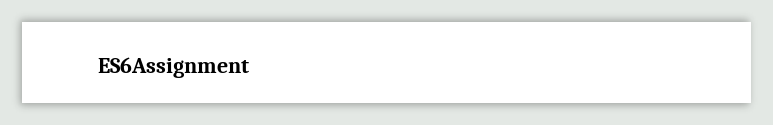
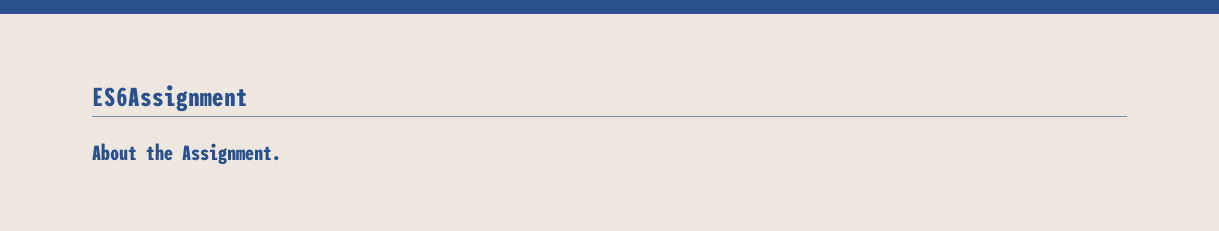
(249, 67) none -> [92,143,281,165] // About the Assignment.

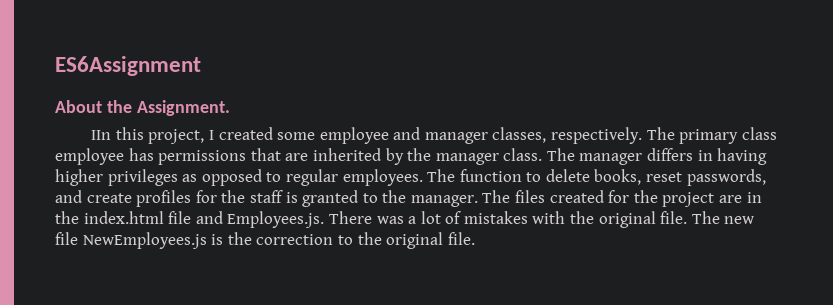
(281, 154) none -> [91,127,777,144] [55,148,768,165] [55,169,766,186] [55,190,762,207] [55,211,755,228] [55,232,475,249] // IIn this project, I created some employee and manager classes, respectively. The primary class employee has permissions that are inherited by the manager class. The manager differs in having higher privileges as opposed to regular employees. The function to delete books, reset passwords, and create profiles for the staff is granted to the manager. The files created for the project are in the index.html file and Employees.js. There was a lot of mistakes with the original file. The new file NewEmployees.js is the correction to the original file.

